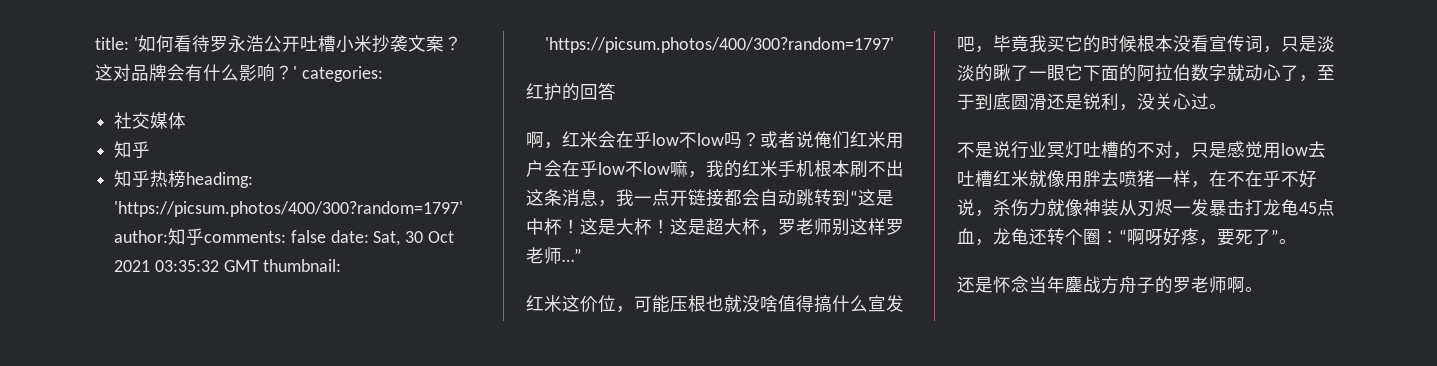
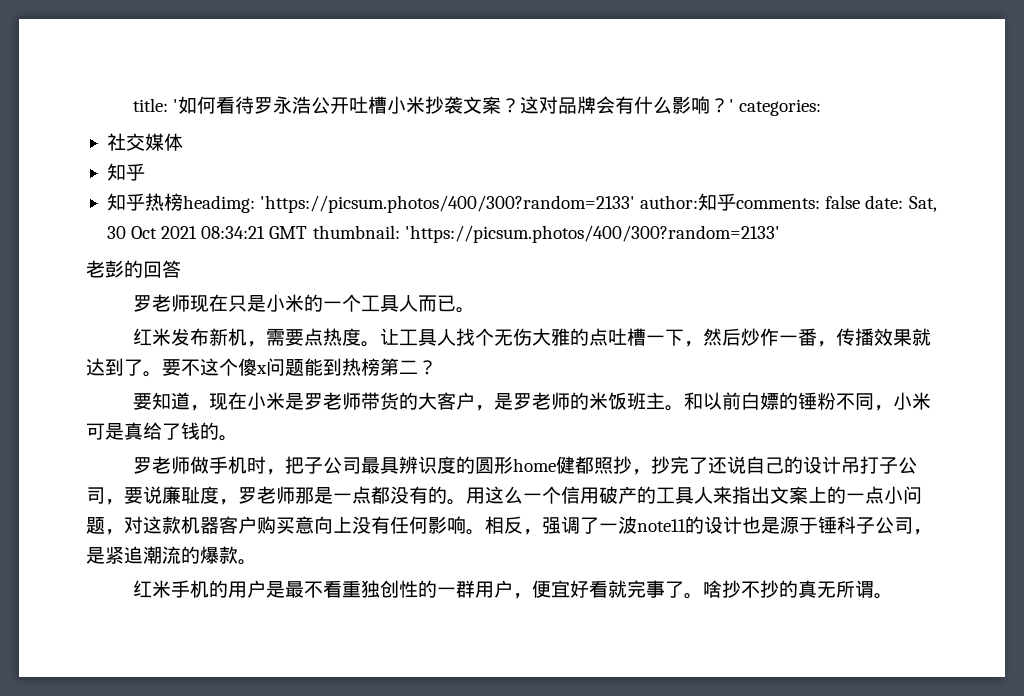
[114,201,464,217] 'https://picsum.photos/400/300?random=1797' -> [260,195,636,213] 'https://picsum.photos/400/300?random=2133'
[154,260,219,272] 03:35:32 -> [201,226,266,239] 08:34:21
[545,37,895,53] [526,83,562,101] 'https://picsum.photos/400/300?random=1797' // 红护 -> [404,225,780,243] [86,260,124,278] 'https://picsum.photos/400/300?random=2133' // 老彭
[526,131,904,149] [526,160,904,178] [526,189,894,207] [526,218,904,236] [526,247,582,264] [526,295,904,313] [957,35,1335,53] [957,64,1335,82] [957,93,1227,111] [957,141,1326,159] [957,170,1317,188] [957,199,1335,217] [957,228,1297,246] [957,276,1245,294] 啊，红米会在乎low不low吗？或者说俺们红米用户会在乎low不low嘛，我的红米手机根本刷不出这条消息，我一点开链接都会自动跳转到“这是中杯！这是大杯！这是超大杯，罗老师别这样罗老师…” // 红米这价位，可能压根也就没啥值得搞什么宣发吧，毕竟我买它的时候根本没看宣传词，只是淡淡的瞅了一眼它下面的阿拉伯数字就动心了，至于到底圆滑还是锐利，没关心过。 // 不是说行业冥灯吐槽的不对，只是感觉用low去吐槽红米就像用胖去喷猪一样，在不在乎不好说，杀伤力就像神装从刃烬一发暴击打龙龟45点血，龙龟还转个圈：“啊呀好疼，要死了”。 // 还是怀念当年鏖战方舟子的罗老师啊 -> [132,294,475,313] [132,328,931,347] [86,358,437,377] [132,392,931,411] [86,422,238,441] [132,456,917,475] [86,486,922,505] [86,516,932,535] [86,546,257,565] [132,580,874,599] 罗老师现在只是小米的一个工具人而已。 // 红米发布新机，需要点热度。让工具人找个无伤大雅的点吐槽一下，然后炒作一番，传播效果就达到了。要不这个傻x问题能到热榜第二？ // 要知道，现在小米是罗老师带货的大客户，是罗老师的米饭班主。和以前白嫖的锤粉不同，小米可是真给了钱的。 // 罗老师做手机时，把子公司最具辨识度的圆形home健都照抄，抄完了还说自己的设计吊打子公司，要说廉耻度，罗老师那是一点都没有的。用这么一个信用破产的工具人来指出文案上的一点小问题，对这款机器客户购买意向上没有任何影响。相反，强调了一波note11的设计也是源于锤科子公司，是紧追潮流的爆款。 // 红米手机的用户是最不看重独创性的一群用户，便宜好看就完事了。啥抄不抄的真无所谓

